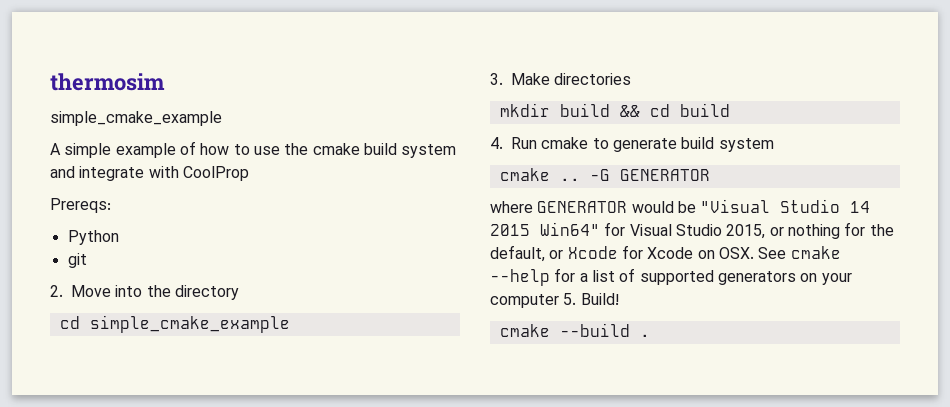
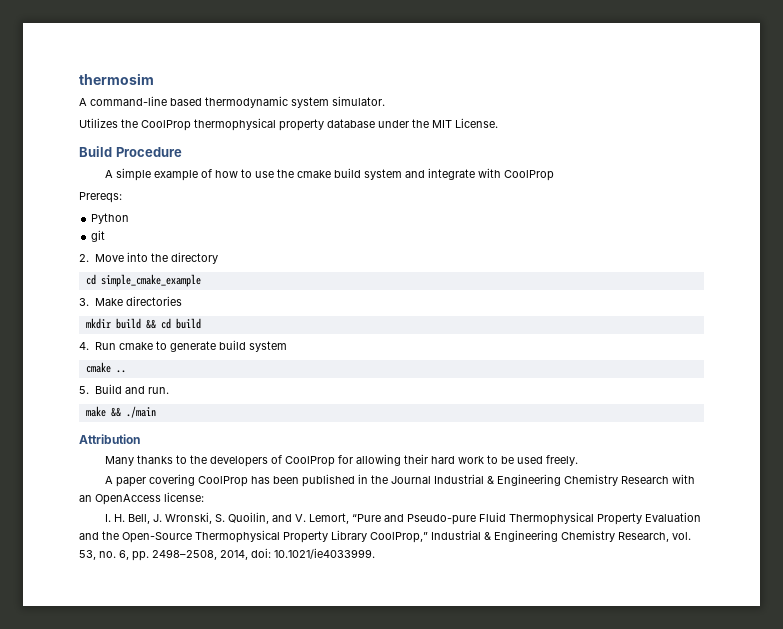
[50,111,222,126] simple_cmake_example -> [79,96,385,108] [79,118,498,131] [79,146,182,157] A command-line based thermodynamic system simulator. // Utilizes the CoolProp thermophysical property database under the MIT License. // Build Procedure
[589,169,710,181] [490,199,871,213] [490,222,894,239] [490,245,841,262] [490,268,852,286] [490,293,619,308] [499,323,650,337] -G GENERATOR // where GENERATOR would be "Visual Studio 14 2015 Win64" for Visual Studio 2015, or nothing for the default, or Xcode for Xcode on OSX. See cmake --help for a list of supported generators on your computer 5. Build! // cmake --build . -> [79,384,169,394] [85,406,156,418] [79,434,140,444] [104,454,578,467] [104,474,695,487] [79,492,204,505] [104,512,701,525] [79,530,691,543] [79,548,375,561] // 5. Build and run. // make && ./main // Attribution // Many thanks to the developers of CoolProp for allowing their hard work to be used freely. // A paper covering CoolProp has been published in the Journal Industrial & Engineering Chemistry Research with an OpenAccess license: // I. H. Bell, J. Wronski, S. Quoilin, and V. Lemort, “Pure and Pseudo-pure Fluid Thermophysical Property Evaluation and the Open-Source Thermophysical Property Library CoolProp,” Industrial & Engineering Chemistry Research, vol. 53, no. 6, pp. 2498–2508, 2014, doi: 10.1021/ie4033999.

